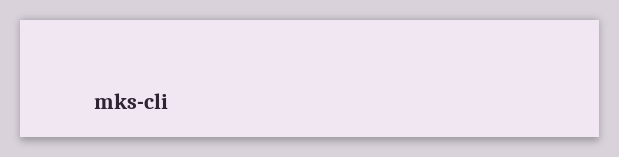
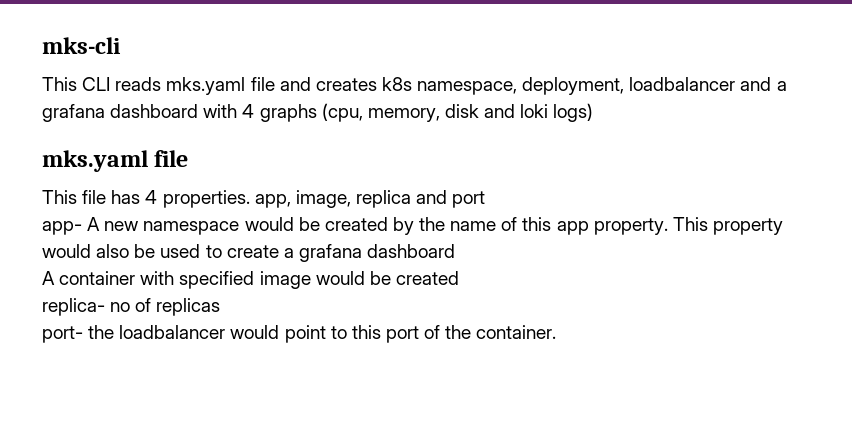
(168, 101) none -> [42,77,787,95] [42,103,594,122] [42,150,189,172] [42,190,486,208] [42,217,783,235] [42,244,456,262] [42,271,459,289] [42,298,221,316] [42,325,557,343] // This CLI reads mks.yaml file and creates k8s namespace, deployment, loadbalancer and a grafana dashboard with 4 graphs (cpu, memory, disk and loki logs) // mks.yaml file // This file has 4 properties. app, image, replica and port // app- A new namespace would be created by the name of this app property. This property would also be used to create a grafana dashboard // A container with specified image would be created // replica- no of replicas // port- the loadbalancer would point to this port of the container.

